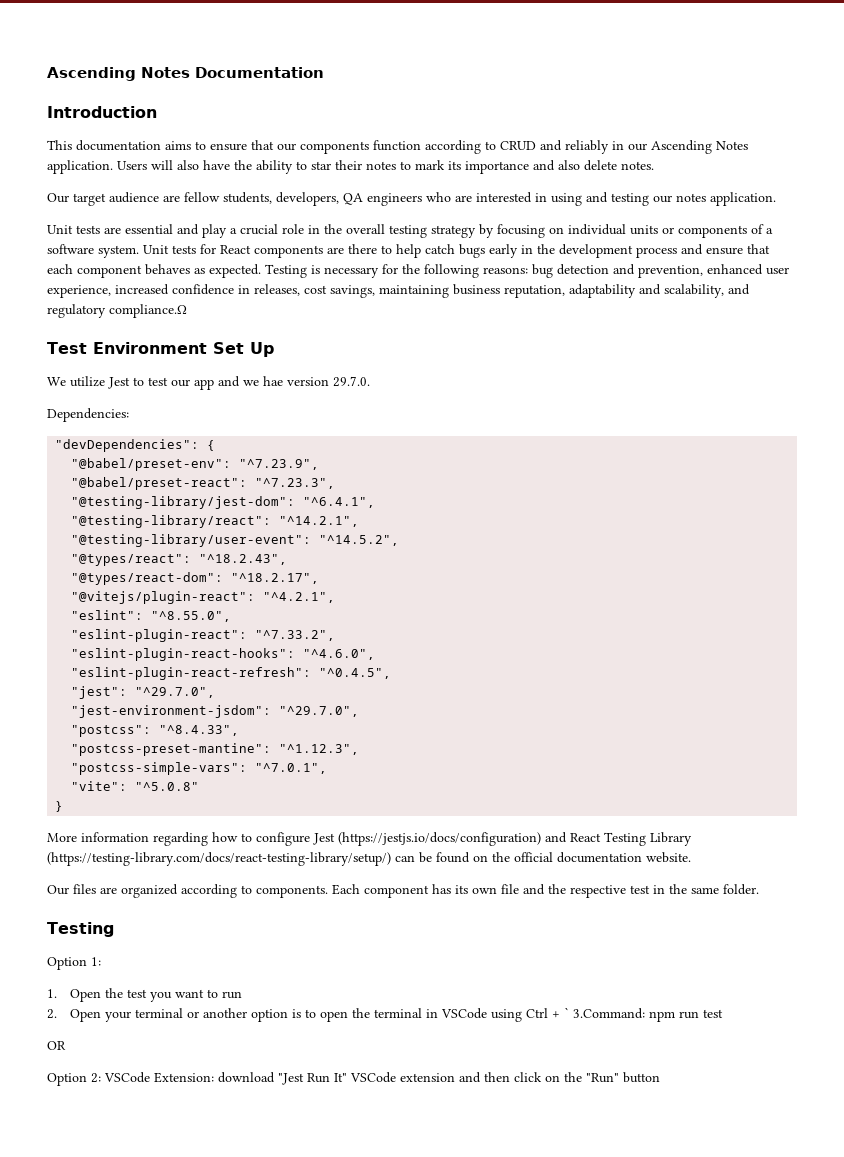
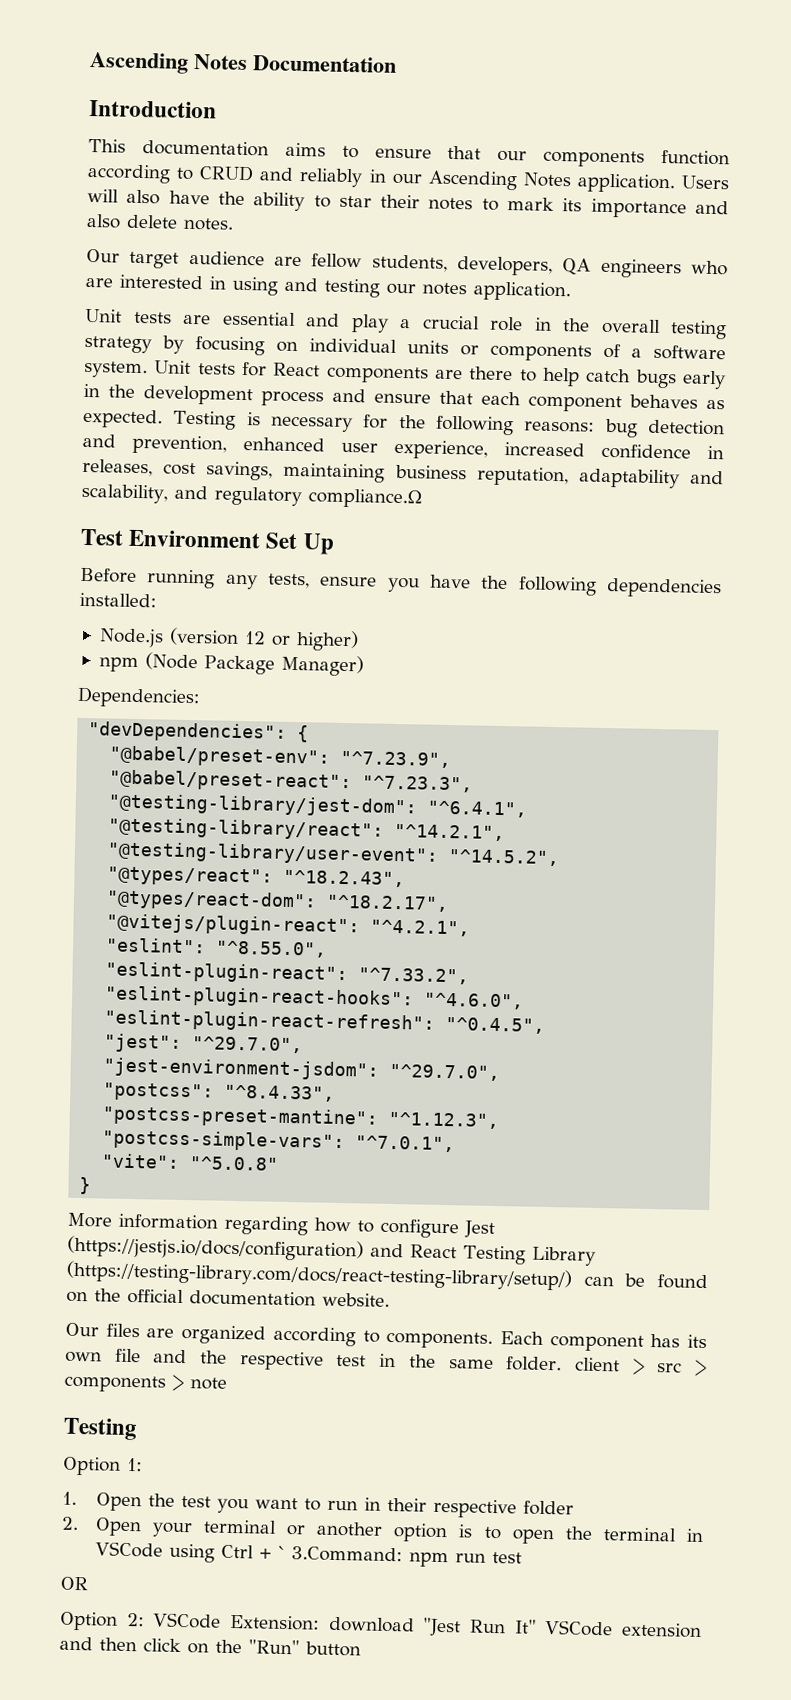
[47,376,370,390] We utilize Jest to test our app and we hae version 29.7.0. -> [80,567,722,599] [79,592,157,608] [98,627,359,652] [98,652,364,677] Before running any tests, ensure you have the following dependencies installed: // Node.js (version 12 or higher) // npm (Node Package Manager)
(759, 889) none -> [574,1357,708,1377] [64,1374,227,1393] client > src > components > note
(243, 995) none -> [363,1497,574,1519] in their respective folder

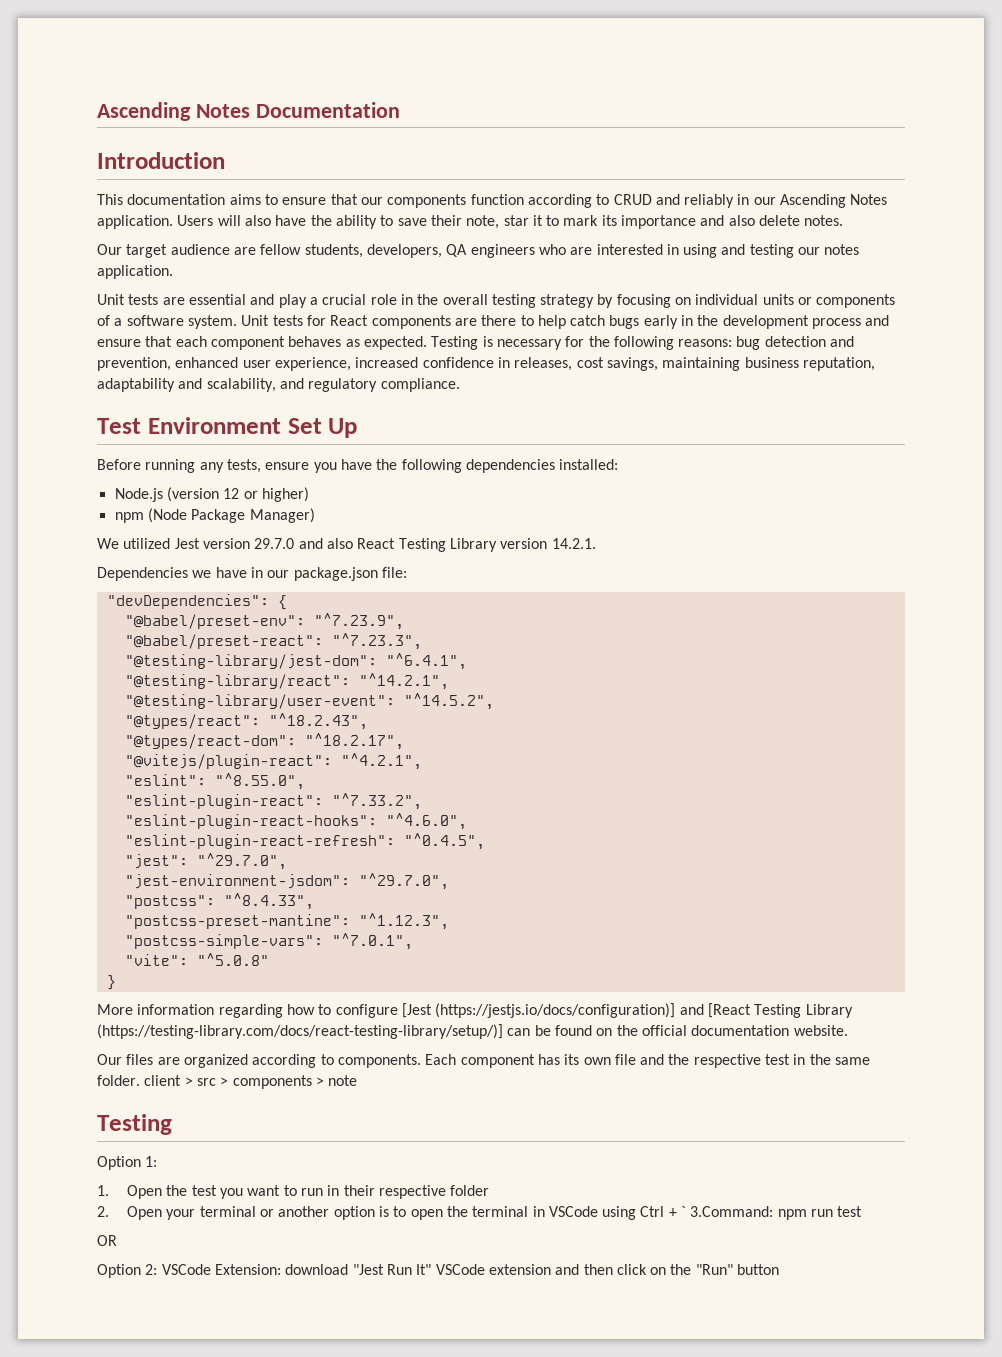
[338,194,474,211] star their notes -> [397,215,543,229] save their note, star it
[307,488,422,509] compliance.Ω -> [380,378,460,392] compliance.
[77,686,201,709] Dependencies: -> [97,538,596,552] [97,567,407,581] We utilized Jest version 29.7.0 and also React Testing Library version 14.2.1. // Dependencies we have in our package.json file:
[464,1220,495,1238] [67,1235,596,1266] [66,1260,572,1291] Jest (https://jestjs.io/docs/configuration) and React Testing Library (https://testing-library.com/docs/react-testing-library/setup/) -> [401,1003,853,1018] [97,1024,503,1039] [Jest (https://jestjs.io/docs/configuration)] and [React Testing Library (https://testing-library.com/docs/react-testing-library/setup/)]

